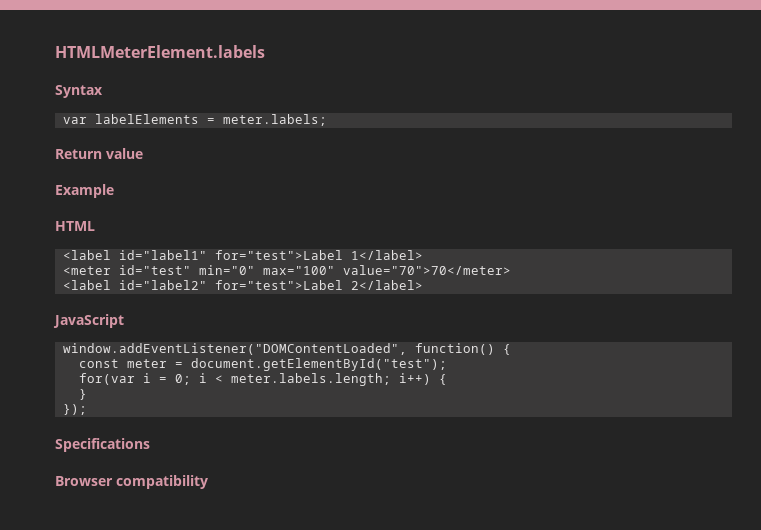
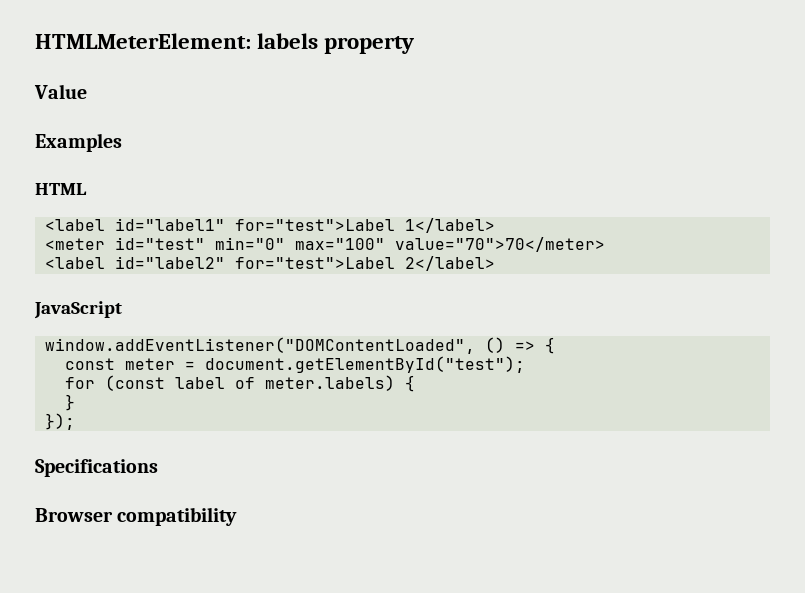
[55,45,265,58] [55,85,103,98] [62,114,327,126] [55,148,143,159] [55,184,114,198] HTMLMeterElement.labels // Syntax // var labelElements = meter.labels; // Return value // Example -> [35,33,415,54] [34,84,87,99] [35,133,122,152] HTMLMeterElement: labels property // Value // Examples
[414,343,495,355] function() -> [485,337,536,353] () =>
[78,373,431,386] for(var i = 0; i < meter.labels.length; i++) -> [65,375,396,391] for (const label of meter.labels)

